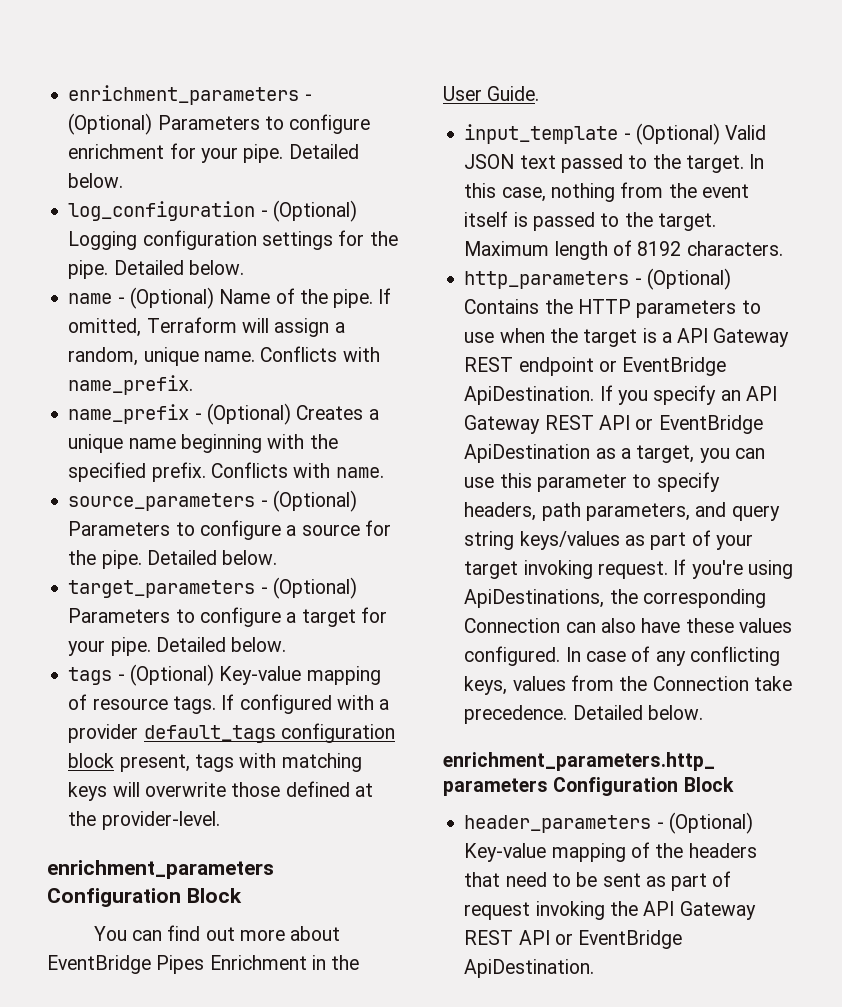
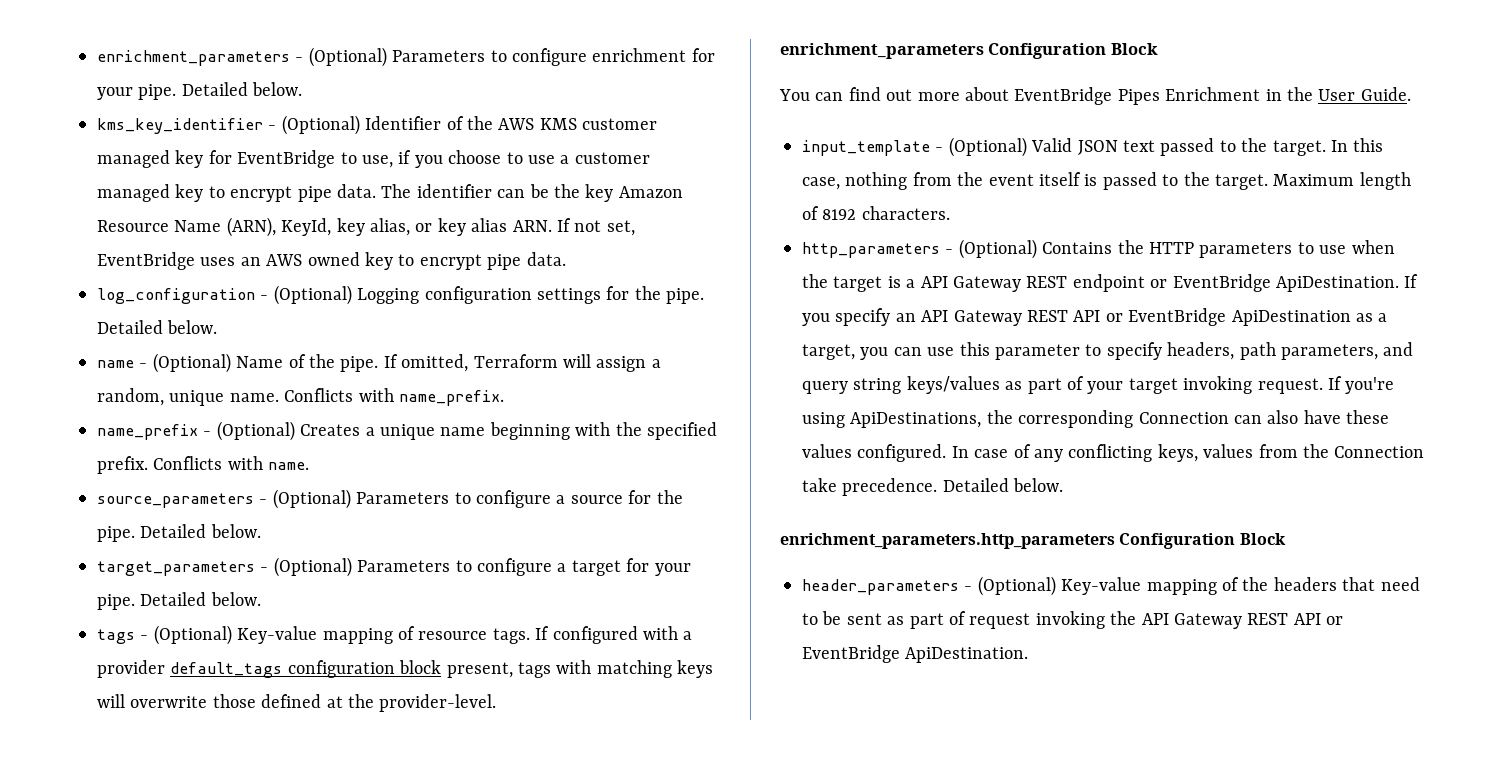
(124, 180) none -> [97,115,658,135] [97,150,650,168] [97,184,683,202] [97,217,635,237] [97,252,566,270] // kms_key_identifier - (Optional) Identifier of the AWS KMS customer managed key for EventBridge to use, if you choose to use a customer managed key to encrypt pipe data. The identifier can be the key Amazon Resource Name (ARN), KeyId, key alias, or key alias ARN. If not set, EventBridge uses an AWS owned key to encrypt pipe data.

